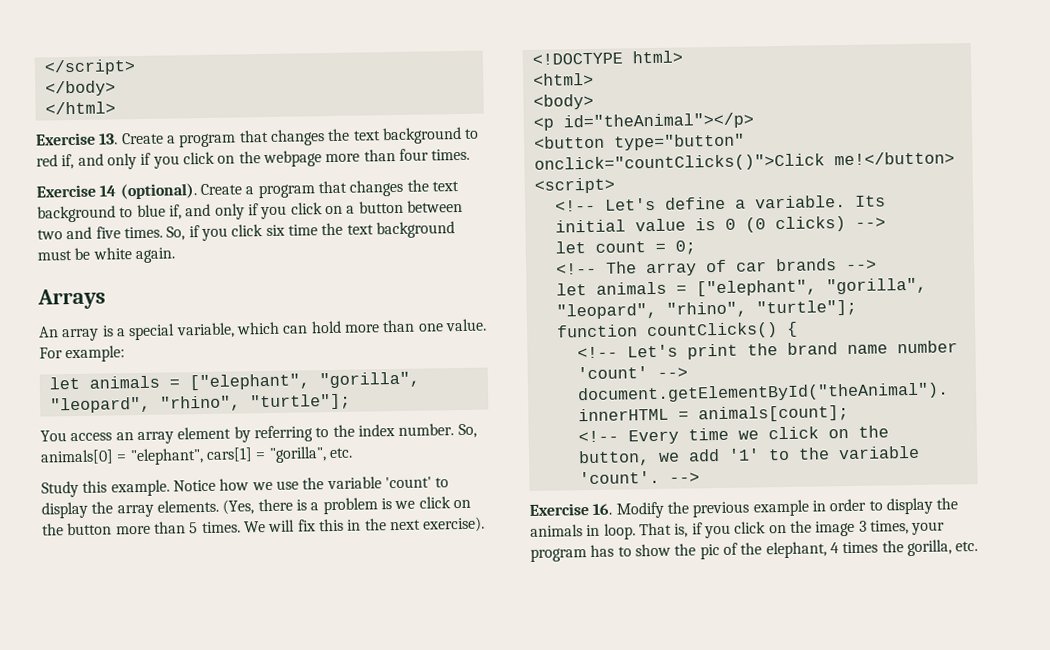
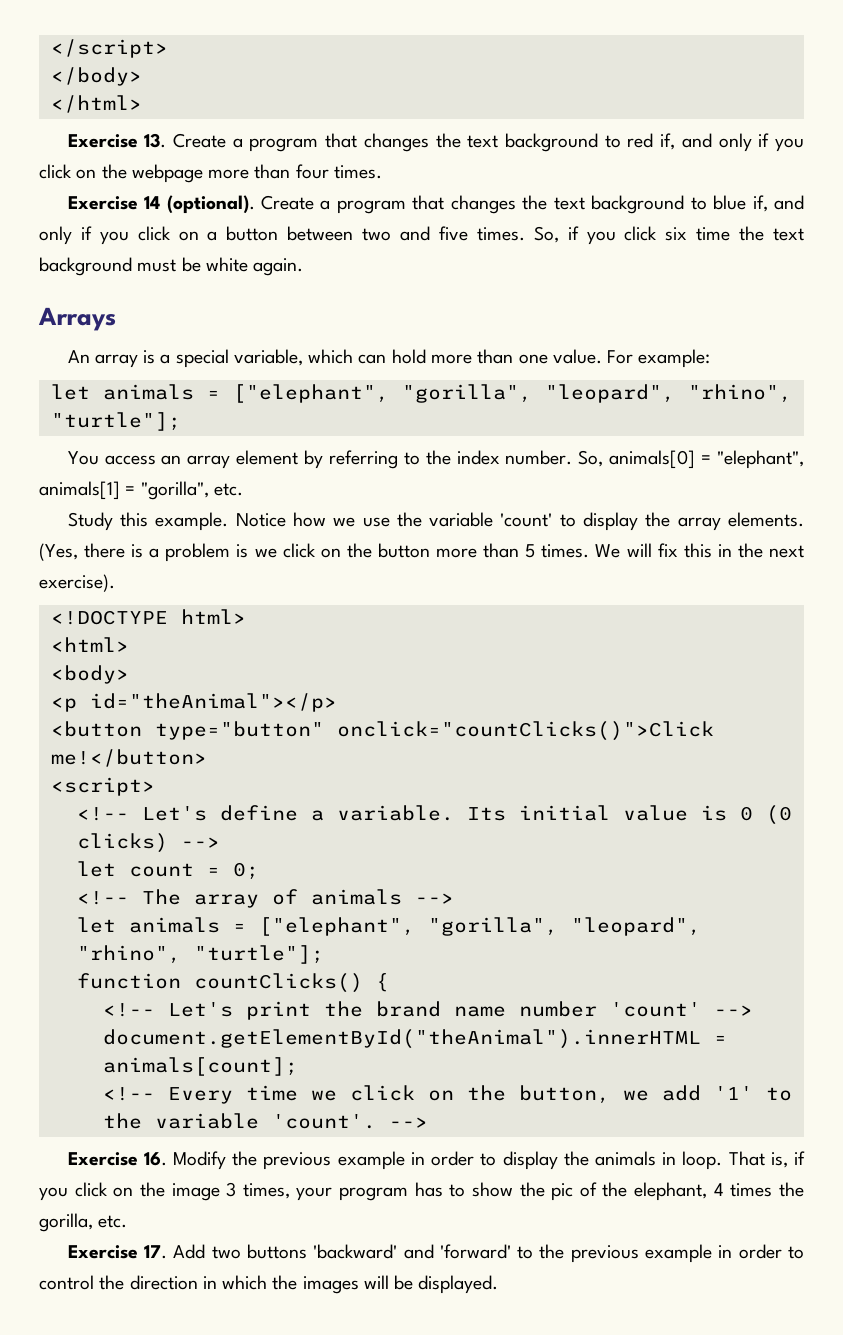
[205,447,253,462] cars[1] -> [39,481,120,500] animals[1]
[735,258,837,272] car brands -> [310,889,402,905] animals
(979, 546) none -> [67,1244,804,1263] [39,1275,499,1294] // Exercise 17. Add two buttons 'backward' and 'forward' to the previous example in order to control the direction in which the images will be displayed.

